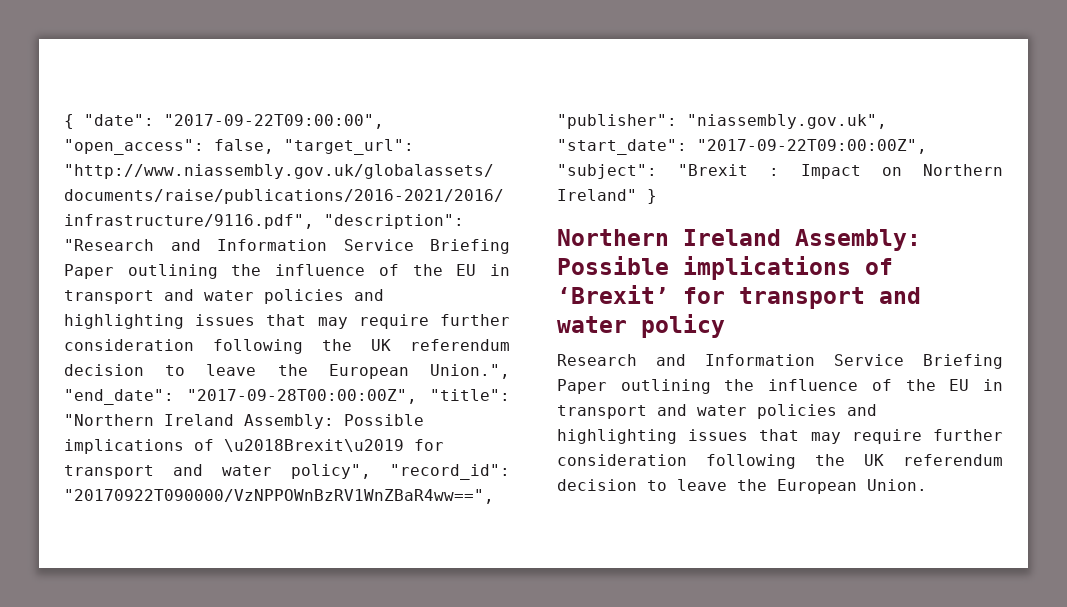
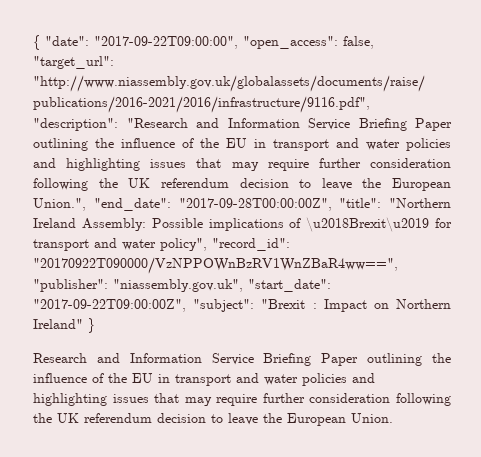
[557,229,921,251] [557,256,893,280] [557,285,921,309] [557,314,725,338] // Northern Ireland Assembly: Possible implications of ‘Brexit’ for transport and water policy -> (95, 325) none

